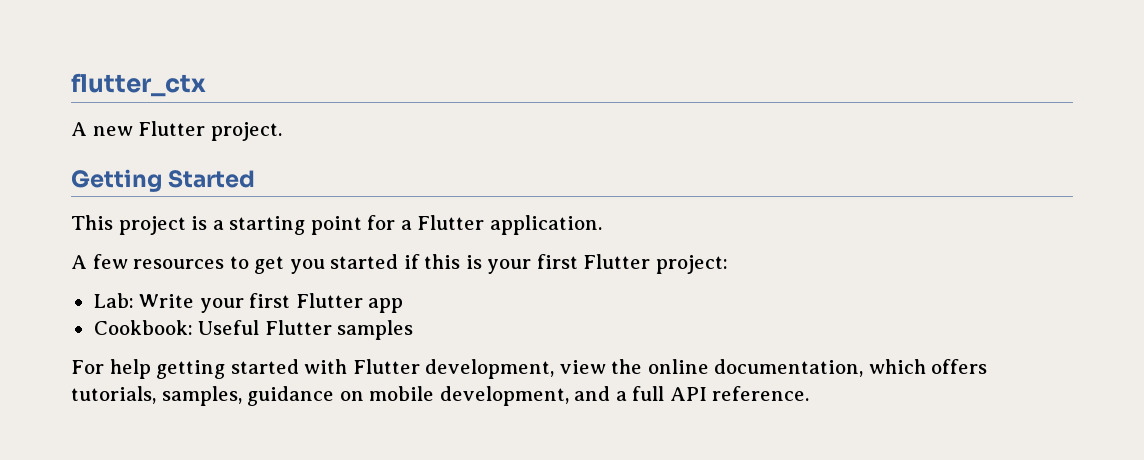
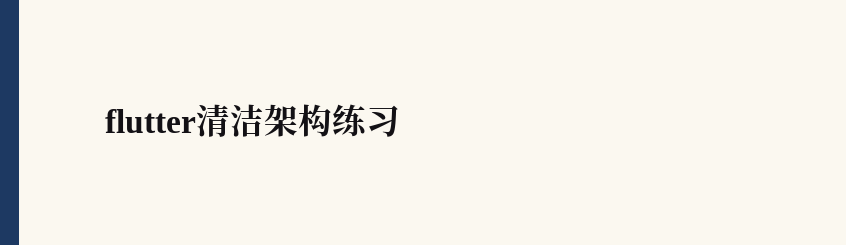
[71,73,206,97] [71,121,282,141] [71,169,256,192] [71,215,602,235] [71,254,728,274] [93,293,404,313] [93,320,414,340] [71,359,988,379] [71,386,810,406] flutter_ctx // A new Flutter project. // Getting Started // This project is a starting point for a Flutter application. // A few resources to get you started if this is your first Flutter project: // Lab: Write your first Flutter app // Cookbook: Useful Flutter samples // For help getting started with Flutter development, view the online documentation, which offers tutorials, samples, guidance on mobile development, and a full API reference. -> [105,104,400,137] flutter清洁架构练习

